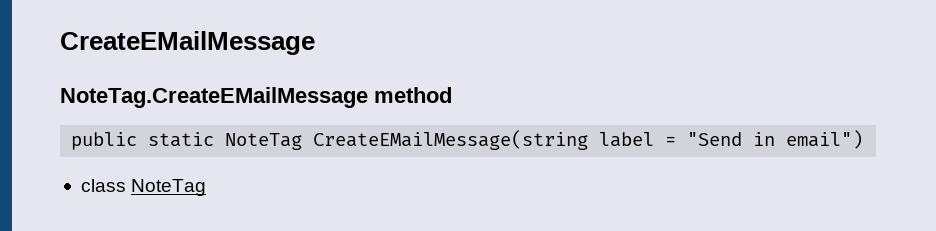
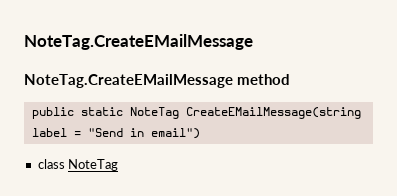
[60,31,315,55] CreateEMailMessage -> [24,34,253,50] NoteTag.CreateEMailMessage

